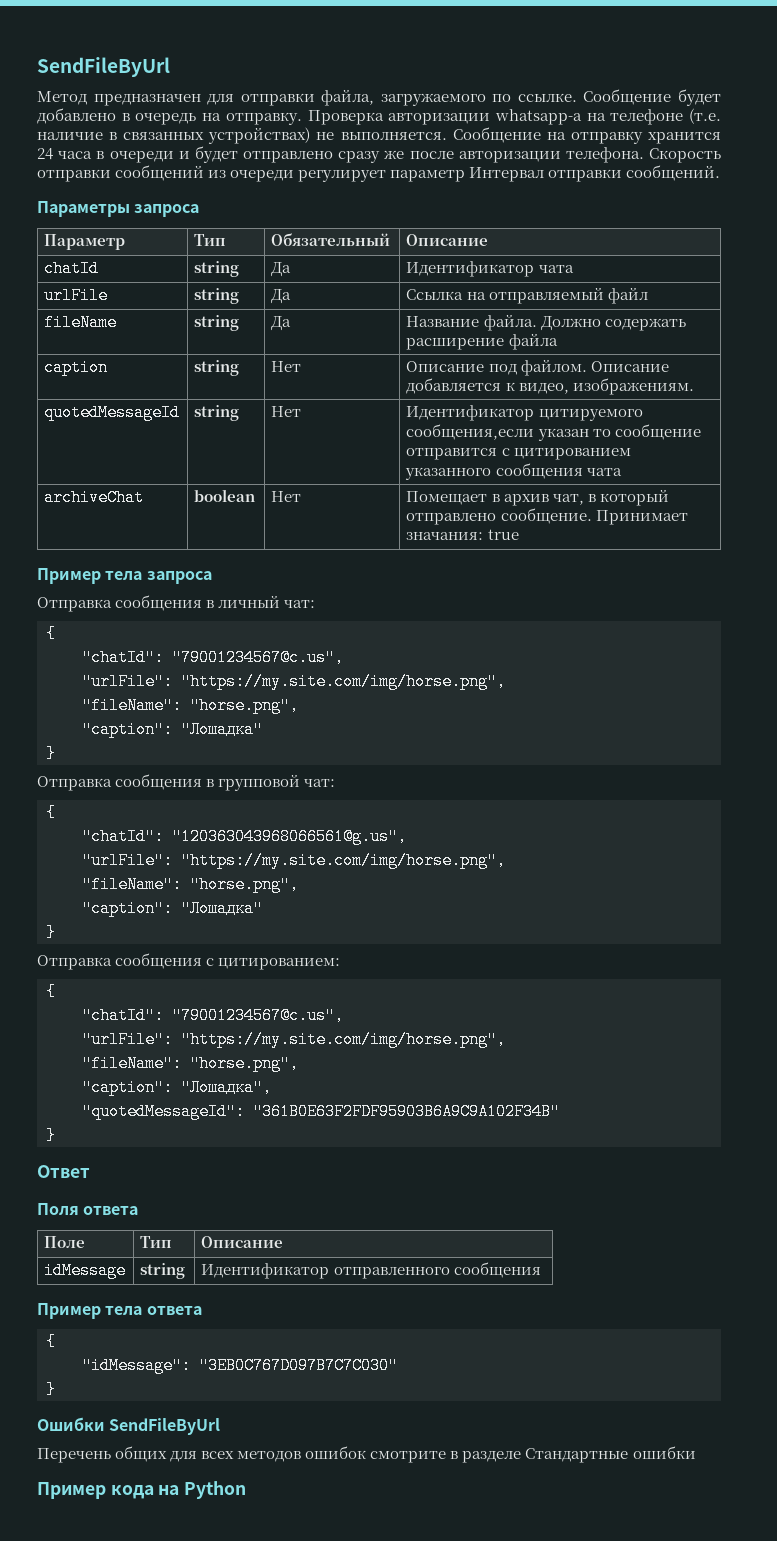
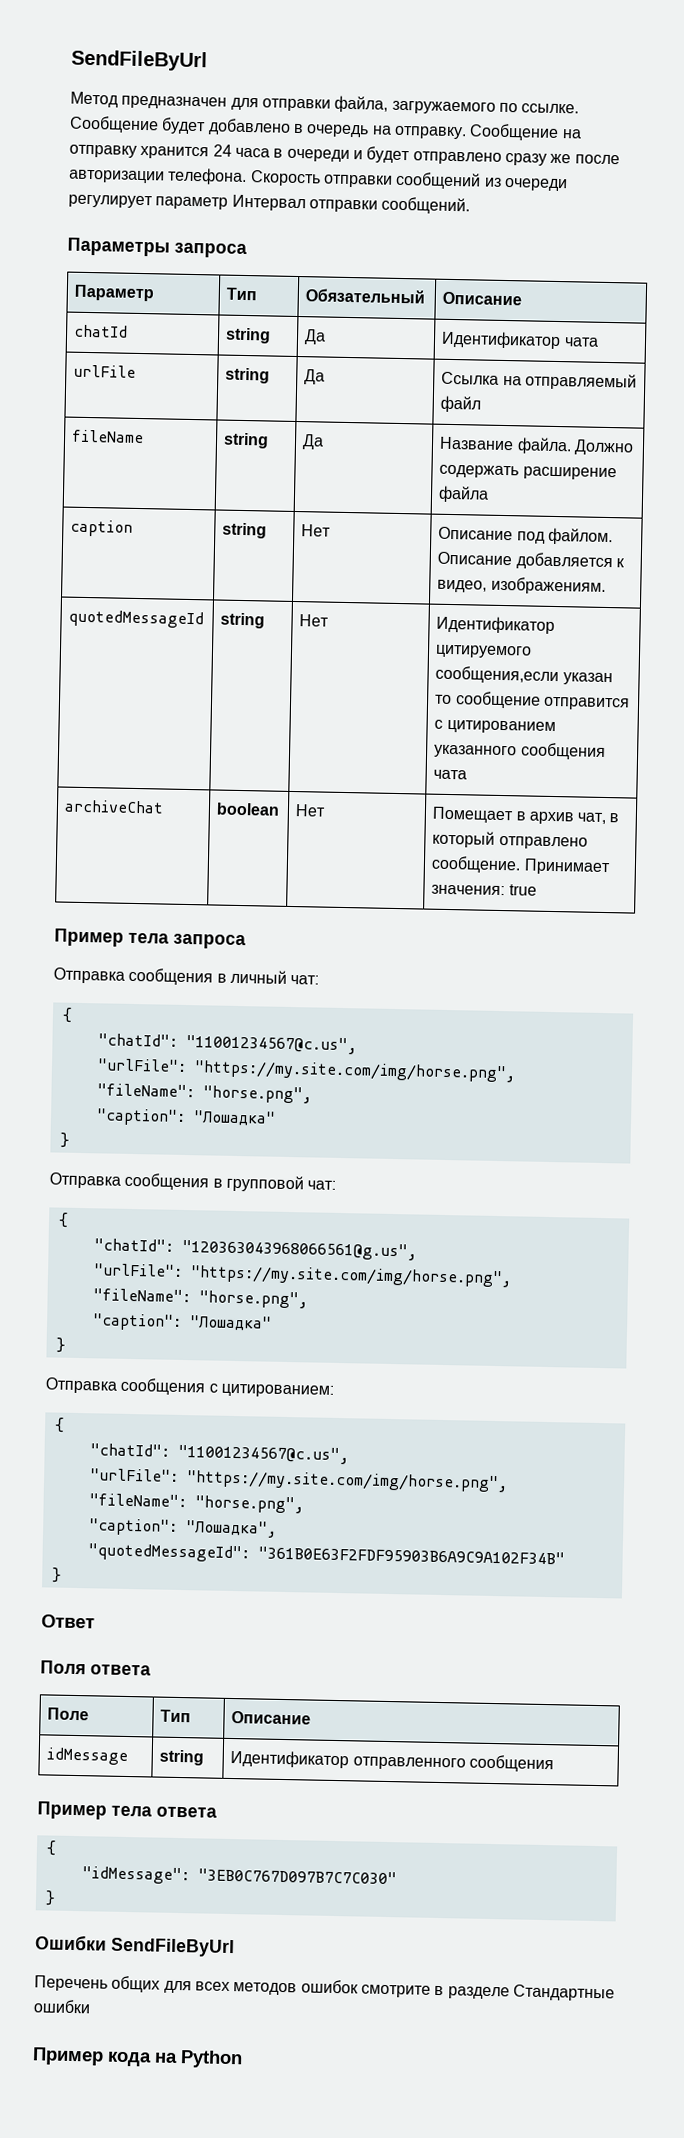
[307,108,721,125] [37,127,447,144] Проверка авторизации whatsapp-а на телефоне (т.е. наличие в связанных устройствах) не выполняется. -> (467, 132) none
[406,532,484,540] значания: -> [431,884,506,896] значения:
[172,649,344,666] "79001234567@c.us", -> [185,1034,357,1055] "11001234567@c.us",
[172,1007,344,1024] "79001234567@с.us", -> [177,1444,349,1465] "11001234567@с.us",

